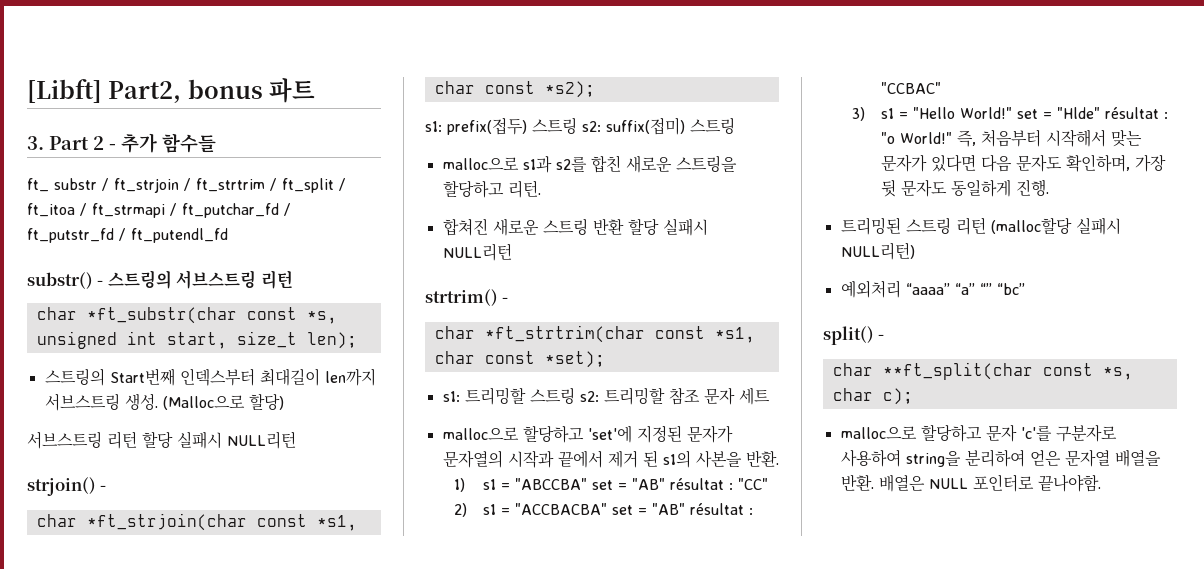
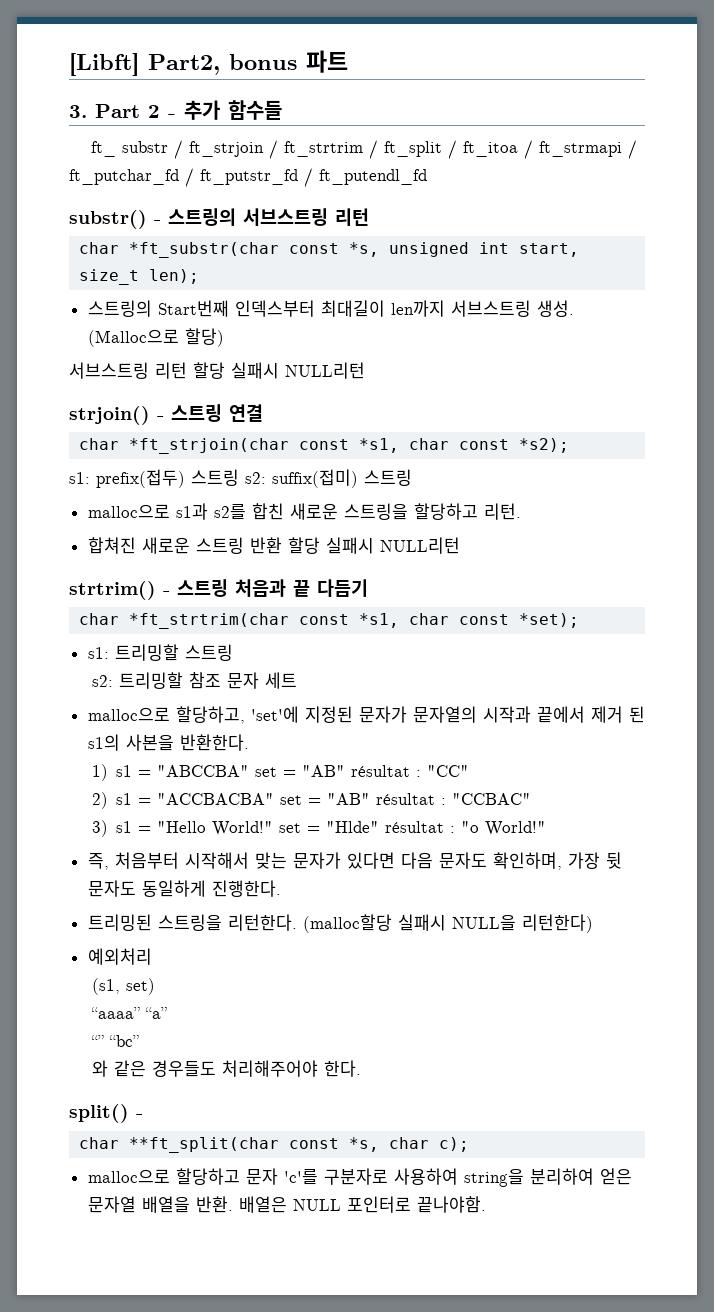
(107, 488) none -> [171,404,263,422] 스트링 연결
(509, 300) none -> [177,579,368,597] 스트링 처음과 끝 다듬기
(575, 395) none -> (233, 652) //
[522,425,584,443] 할당하고 -> [175,706,245,724] 할당하고,
[745,450,779,467] 반환. -> [179,734,249,751] 반환한다.
(952, 138) none -> (547, 828) //
[1015,179,1049,196] 진행. -> [211,880,281,897] 진행한다.
[905,217,1121,235] [840,242,915,260] 스트링 리턴 (malloc할당 실패시 NULL리턴) -> [157,914,593,933] 스트링을 리턴한다. (malloc할당 실패시 NULL을 리턴한다)
(901, 289) none -> [91,978,155,995] // (s1, set) //
(975, 289) none -> (167, 1013) //
(1025, 289) none -> [91,1060,361,1077] // 와 같은 경우들도 처리해주어야 한다.

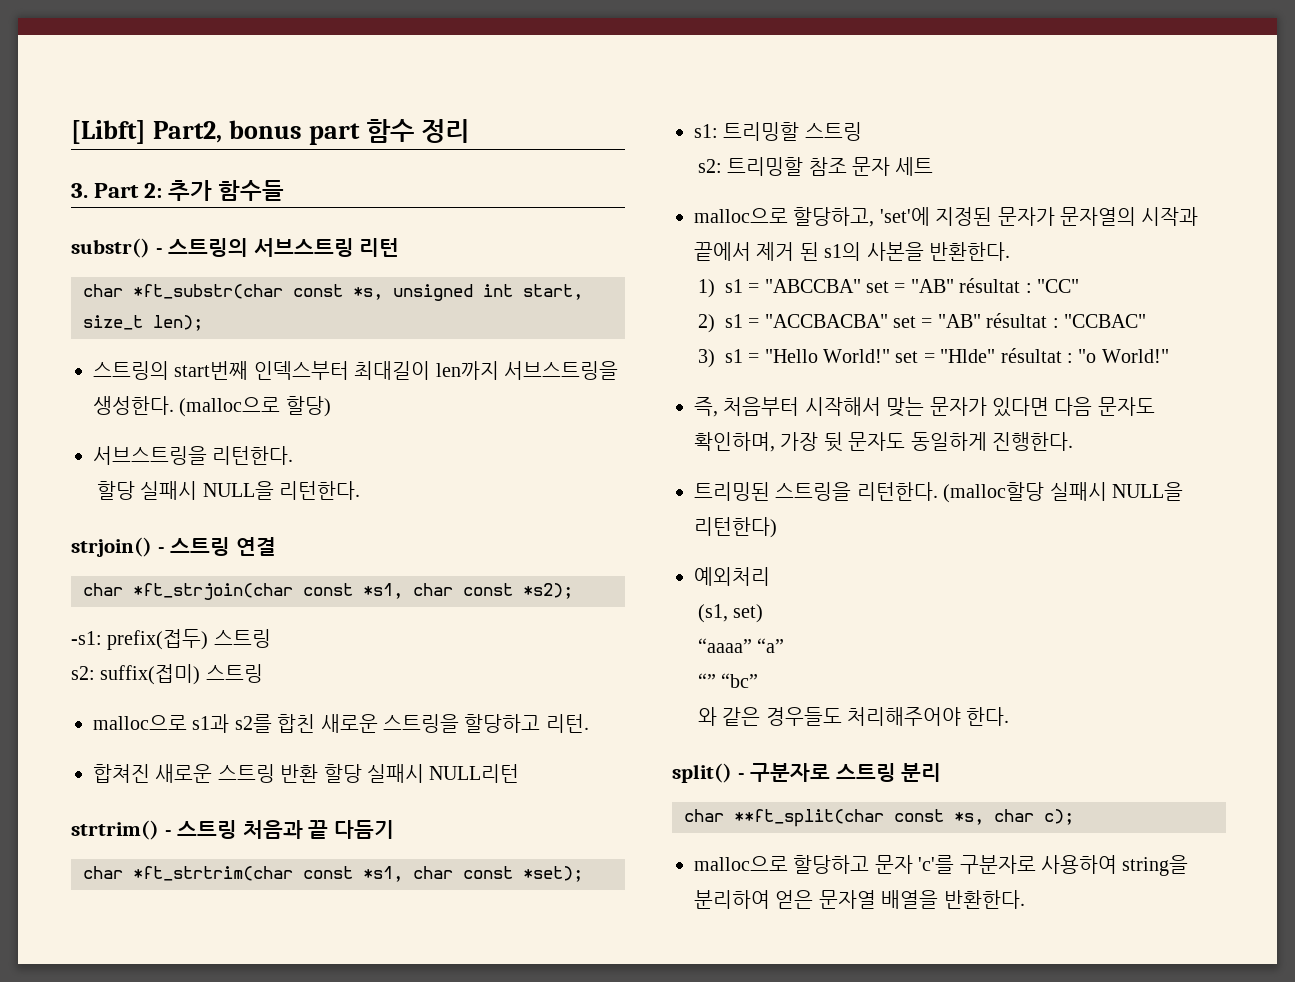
[306,50,348,73] 파트 -> [309,119,470,145] part 함수 정리
[148,105,176,118] 2 - -> [144,183,163,198] 2:
[91,140,638,159] [69,168,427,187] // ft_ substr / ft_strjoin / ft_strtrim / ft_split / ft_itoa / ft_strmapi / ft_putchar_fd / ft_putstr_fd / ft_putendl_fd -> (285, 190) none
[157,300,229,317] Start번째 -> [174,361,249,380] start번째
[450,300,574,317] [87,328,224,347] [69,362,365,379] 서브스트링 생성. (Malloc으로 할당) // 서브스트링 리턴 할당 실패시 NULL리턴 -> [503,361,618,380] [93,396,331,417] [93,446,294,465] [96,481,360,500] 서브스트링을 생성한다. (malloc으로 할당) // 서브스트링을 리턴한다. // 할당 실패시 NULL을 리턴한다.
[69,472,90,484] s1: -> [71,631,102,645] -s1:
(239, 477) none -> (271, 638) //
(143, 1116) none -> [750,763,942,782] 구분자로 스트링 분리
[195,1196,486,1213] 반환. 배열은 NULL 포인터로 끝나야함. -> [943,890,1025,909] 반환한다.

